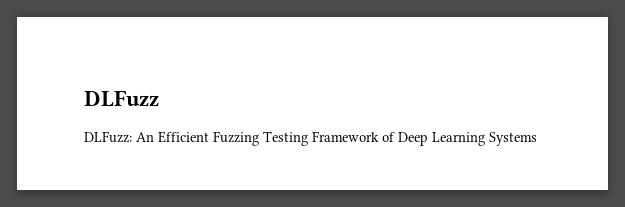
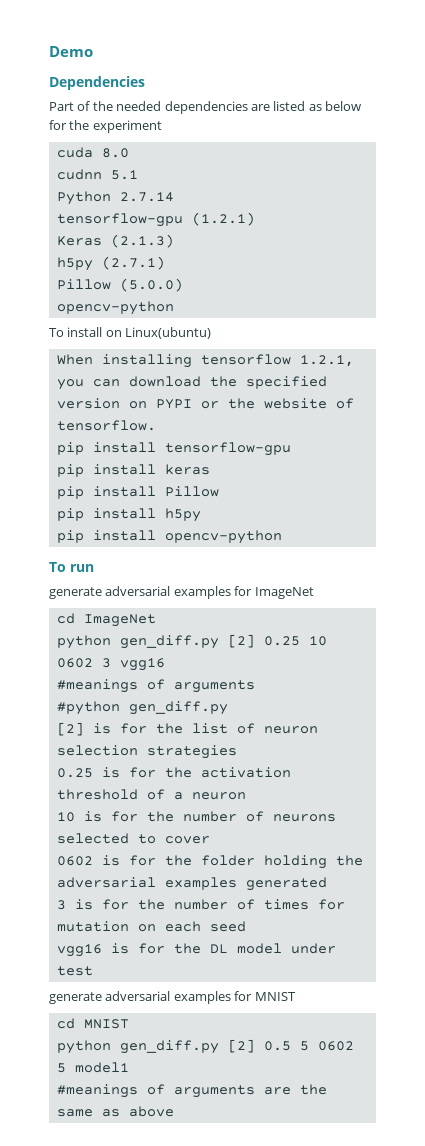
[84,90,159,107] [84,131,537,146] DLFuzz // DLFuzz: An Efficient Fuzzing Testing Framework of Deep Learning Systems -> [49,46,93,57] [49,76,145,90] [49,101,361,114] [49,120,162,133] [56,147,129,158] [56,169,138,180] [56,191,174,205] [56,212,255,227] [56,234,174,248] [56,256,165,271] [56,278,183,292] [56,301,174,315] [49,327,212,339] [56,354,354,368] [56,376,327,390] [56,398,354,409] [56,420,156,431] [56,442,291,456] [56,464,210,477] [56,486,219,499] [56,508,201,522] [56,530,282,544] [49,562,94,572] [49,586,314,599] [56,613,156,627] [56,634,327,649] [56,658,165,671] [56,679,255,693] [56,701,228,715] [56,722,318,736] [56,745,237,759] [56,767,291,778] [56,789,246,800] [56,811,336,822] [56,833,210,844] [56,855,363,869] [56,877,327,891] [56,899,345,910] [56,921,246,932] [56,943,336,957] [56,966,93,976] [49,991,296,1004] [56,1018,129,1029] [56,1039,354,1054] [56,1062,129,1073] [56,1084,327,1098] [56,1106,174,1117] Demo // Dependencies // Part of the needed dependencies are listed as below for the experiment // cuda 8.0 // cudnn 5.1 // Python 2.7.14 // tensorflow-gpu (1.2.1) // Keras (2.1.3) // h5py (2.7.1) // Pillow (5.0.0) // opencv-python // To install on Linux(ubuntu) // When installing tensorflow 1.2.1, you can download the specified version on PYPI or the website of tensorflow. // pip install tensorflow-gpu // pip install keras // pip install Pillow // pip install h5py // pip install opencv-python // To run // generate adversarial examples for ImageNet // cd ImageNet // python gen_diff.py [2] 0.25 10 0602 3 vgg16 // #meanings of arguments // #python gen_diff.py // [2] is for the list of neuron selection strategies // 0.25 is for the activation threshold of a neuron // 10 is for the number of neurons selected to cover // 0602 is for the folder holding the adversarial examples generated // 3 is for the number of times for mutation on each seed // vgg16 is for the DL model under test // generate adversarial examples for MNIST // cd MNIST // python gen_diff.py [2] 0.5 5 0602 5 model1 // #meanings of arguments are the same as above

